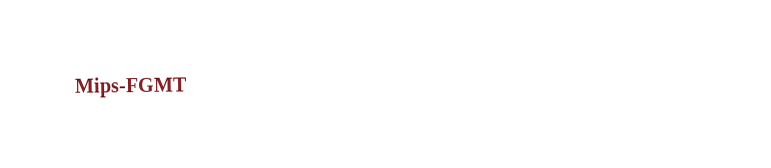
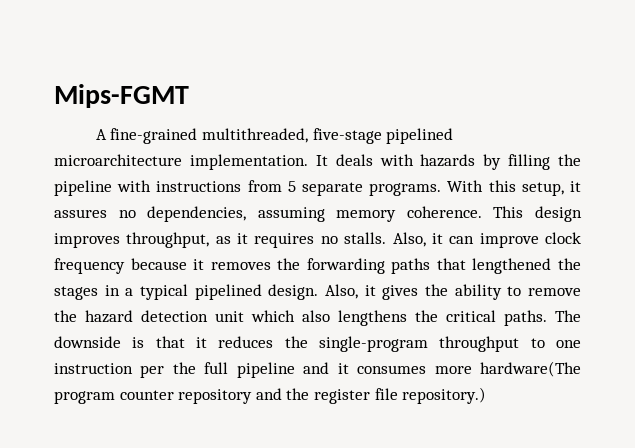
(188, 87) none -> [95,128,454,144] [54,154,581,170] [54,180,581,196] [54,206,582,222] [54,232,582,248] [54,258,581,274] [54,284,581,300] [54,310,581,326] [54,336,581,352] [54,361,582,378] [54,387,487,404] // A fine-grained multithreaded, five-stage pipelined microarchitecture implementation. It deals with hazards by filling the pipeline with instructions from 5 separate programs. With this setup, it assures no dependencies, assuming memory coherence. This design improves throughput, as it requires no stalls. Also, it can improve clock frequency because it removes the forwarding paths that lengthened the stages in a typical pipelined design. Also, it gives the ability to remove the hazard detection unit which also lengthens the critical paths. The downside is that it reduces the single-program throughput to one instruction per the full pipeline and it consumes more hardware(The program counter repository and the register file repository.)

